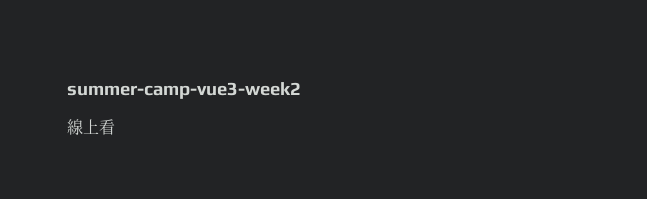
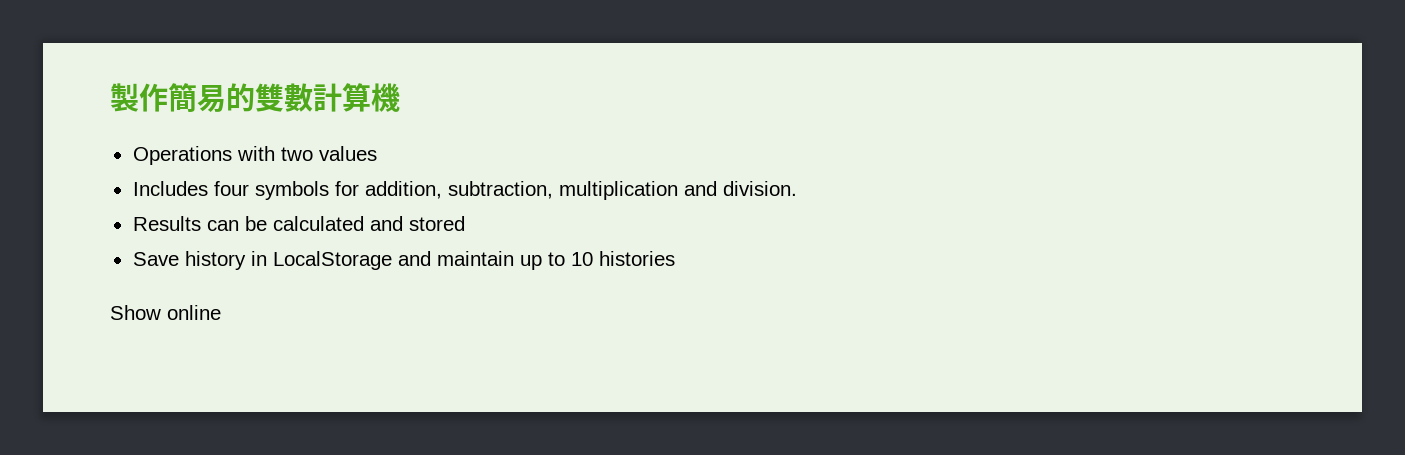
[67,82,301,99] [67,119,115,135] summer-camp-vue3-week2 // 線上看 -> [110,83,400,113] [132,146,377,165] [132,181,797,200] [132,216,465,231] [132,251,675,270] [110,305,221,320] 製作簡易的雙數計算機 // Operations with two values // Includes four symbols for addition, subtraction, multiplication and division. // Results can be calculated and stored // Save history in LocalStorage and maintain up to 10 histories // Show online

